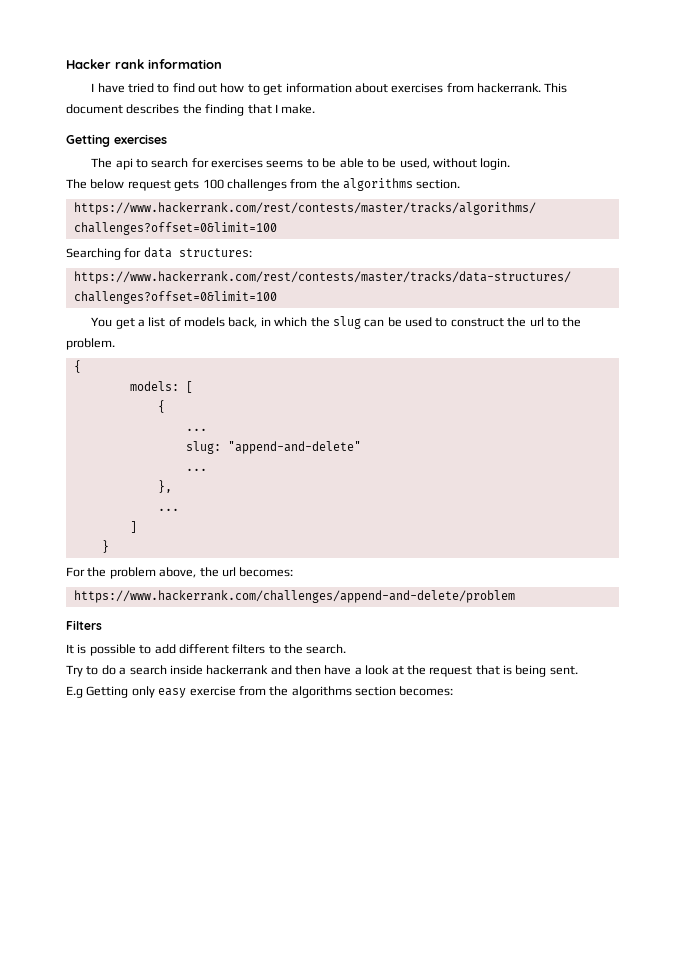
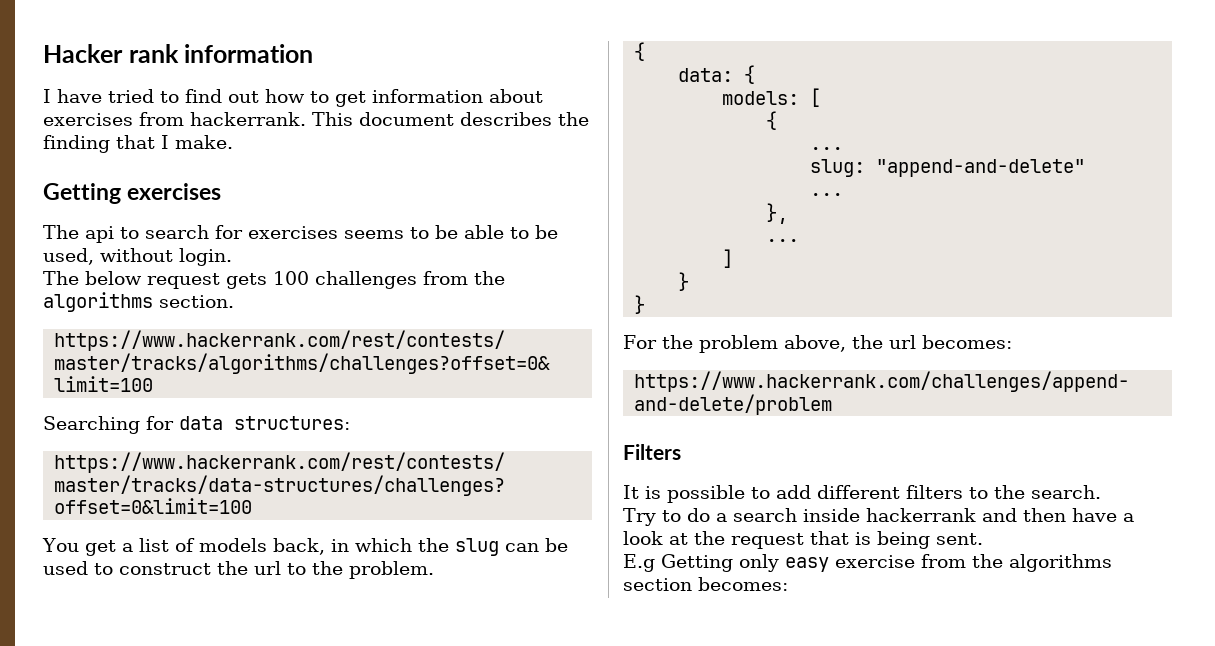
(81, 366) none -> [678,65,756,84] // data: {
(109, 546) none -> [634,295,646,314] // }

